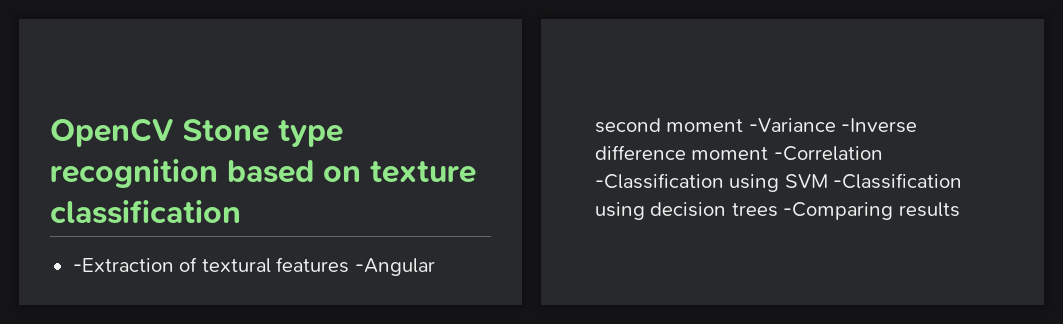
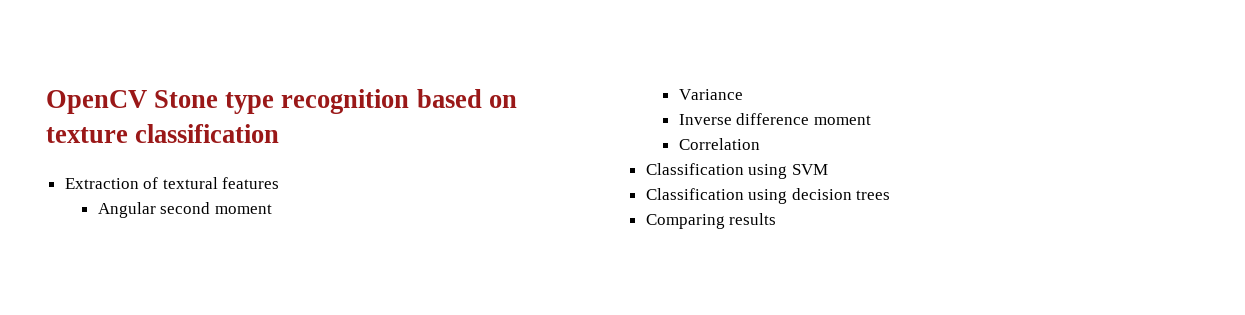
[72,258,174,272] -Extraction -> [64,178,139,189] Extraction
[354,258,435,276] -Angular -> [97,202,156,218] // Angular
[748,118,918,133] -Variance -Inverse -> [678,89,743,100] [678,114,732,125] // Variance // Inverse
[773,146,883,161] [594,173,724,189] -Correlation -Classification -> [678,138,760,150] [645,163,744,175] // Correlation // Classification
[833,173,963,189] -Classification -> [645,188,744,200] // Classification
[783,202,894,220] -Comparing -> [645,214,725,229] // Comparing

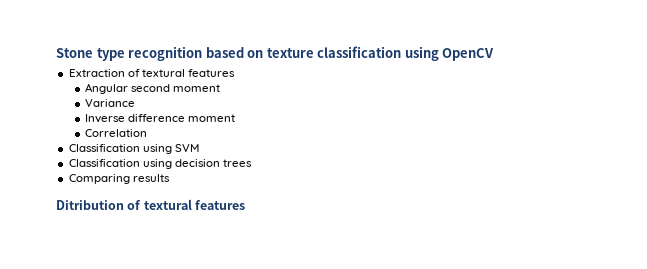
[46,90,147,114] OpenCV -> (56, 53) none
(280, 133) none -> [404,46,495,61] using OpenCV
(777, 219) none -> [56,199,246,210] // Ditribution of textural features

